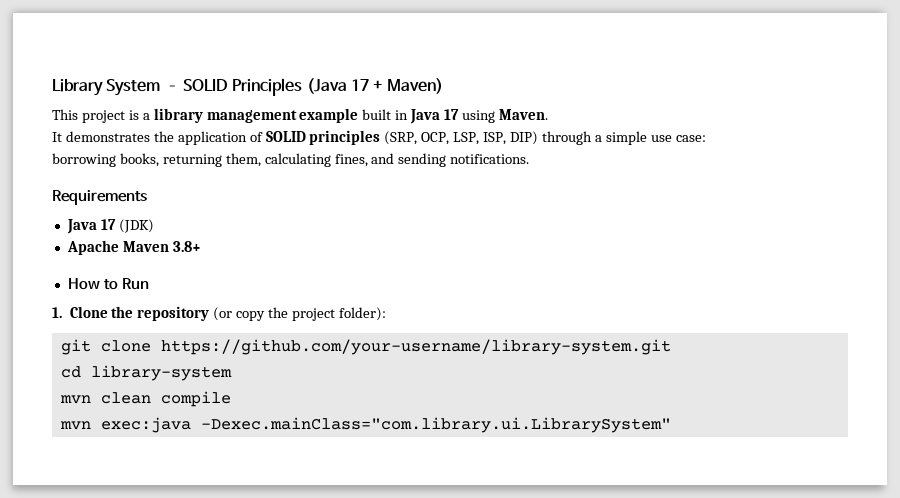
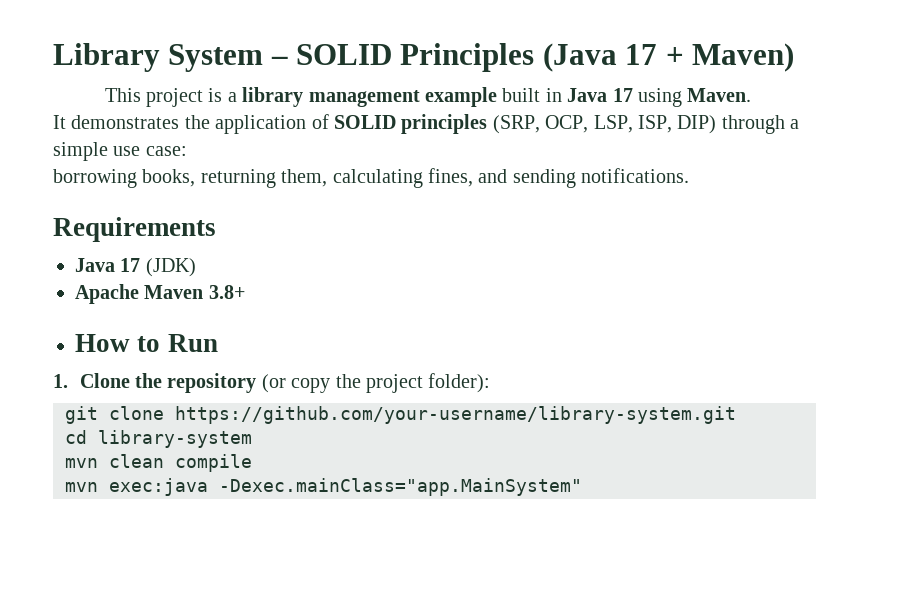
[200,417,671,433] -Dexec.mainClass="com.library.ui.LibrarySystem" -> [219,478,582,496] -Dexec.mainClass="app.MainSystem"

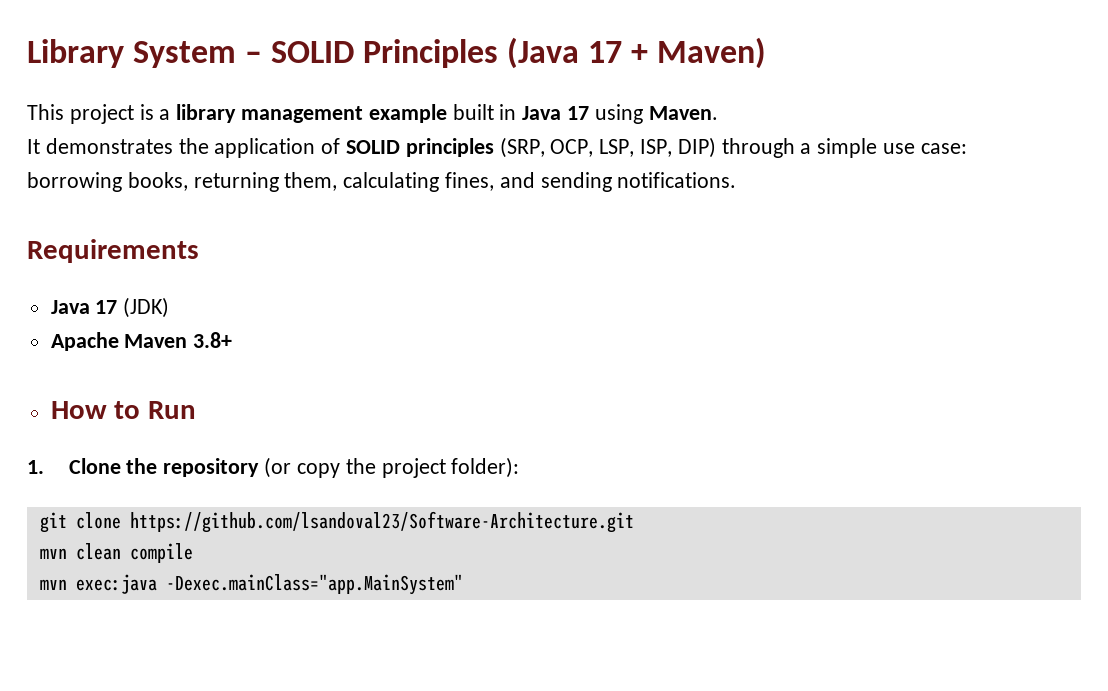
[175,406,736,424] [65,430,252,448] https://github.com/your-username/library-system.git // cd library-system -> [129,511,634,533] https://github.com/lsandoval23/Software-Architecture.git

